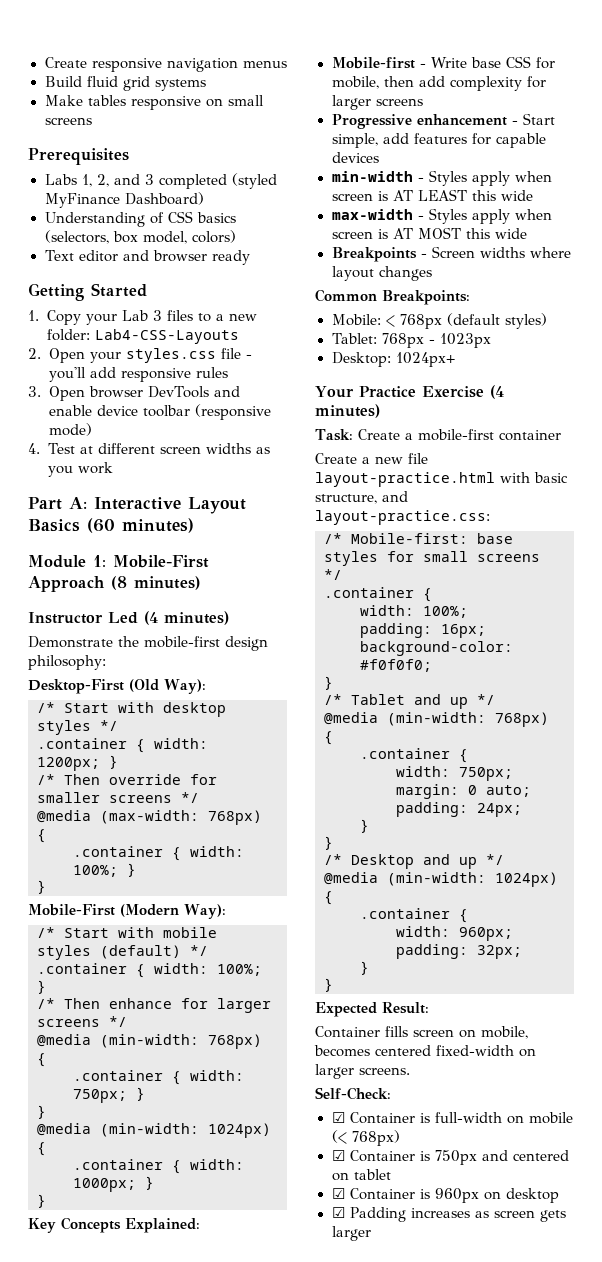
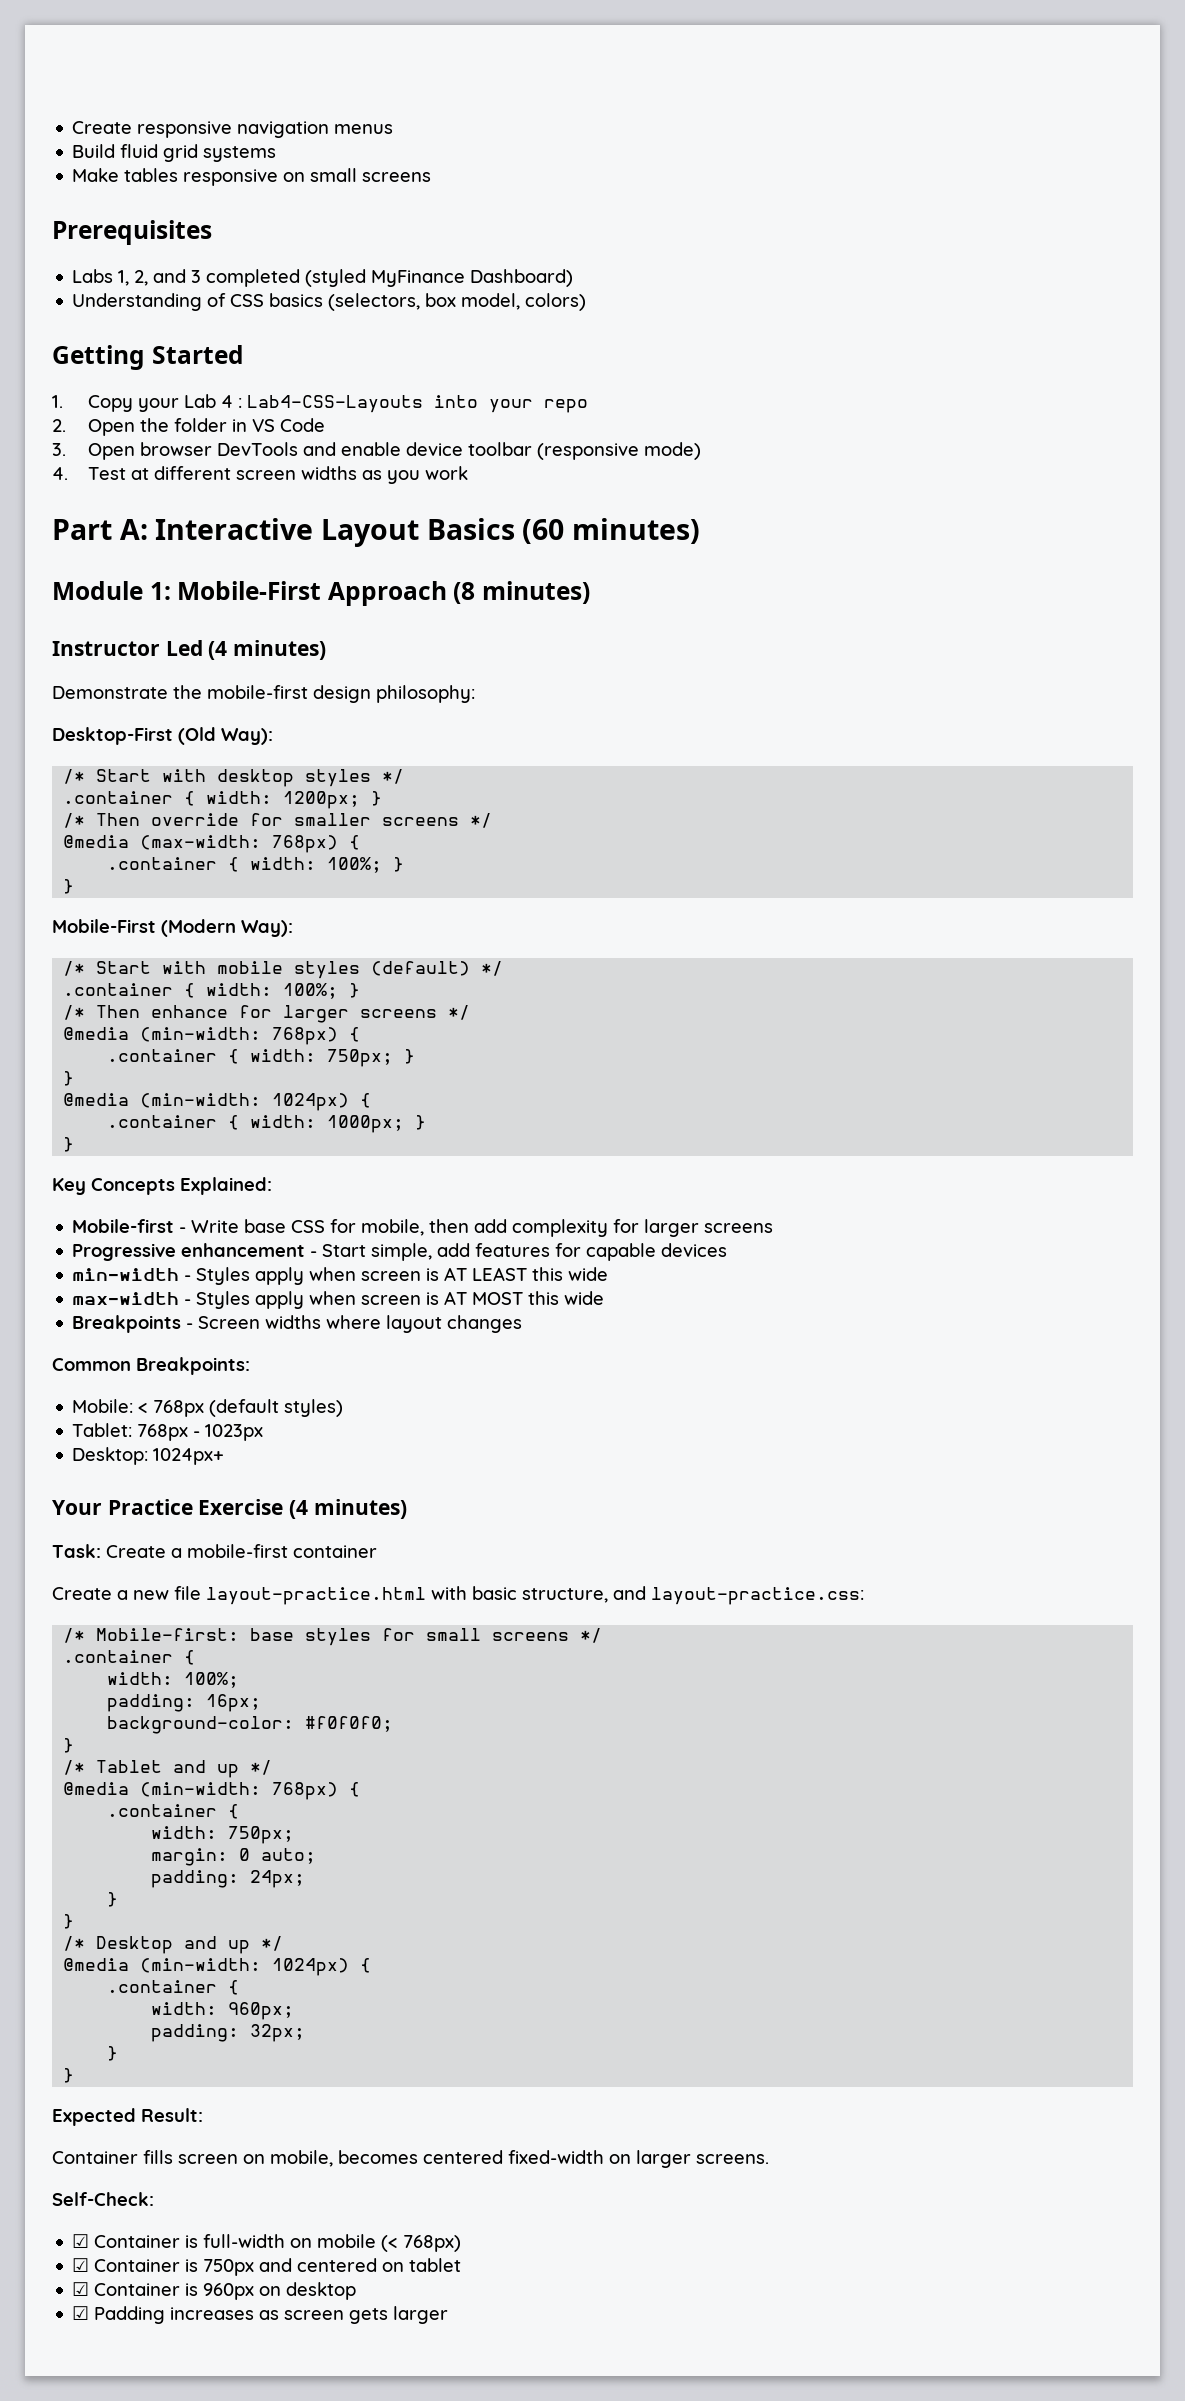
[44,250,251,265] // Text editor and browser ready -> (587, 302) none
[152,310,257,322] [46,329,239,344] [28,348,252,363] [48,367,228,382] 3 files to a new folder: Lab4-CSS-Layouts // 2. Open your styles.css file - you'll add responsive rules -> [220,395,588,413] [52,418,325,436] 4 : Lab4-CSS-Layouts into your repo // 2. Open the folder in VS Code

